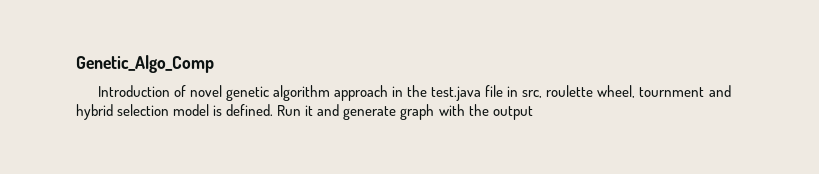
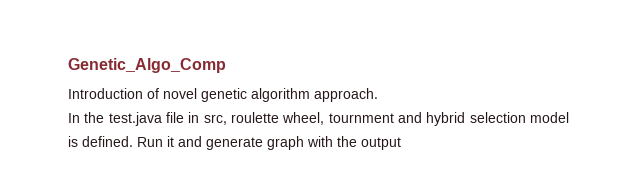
[334,85,404,101] approach in -> [314,88,378,102] [68,113,80,123] approach. // In

